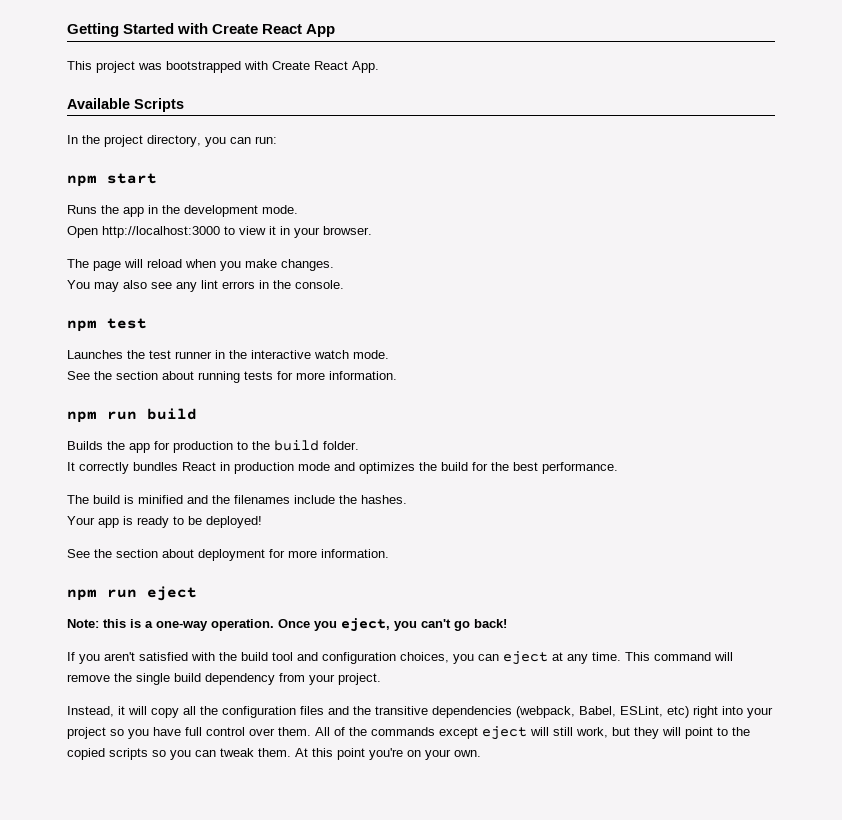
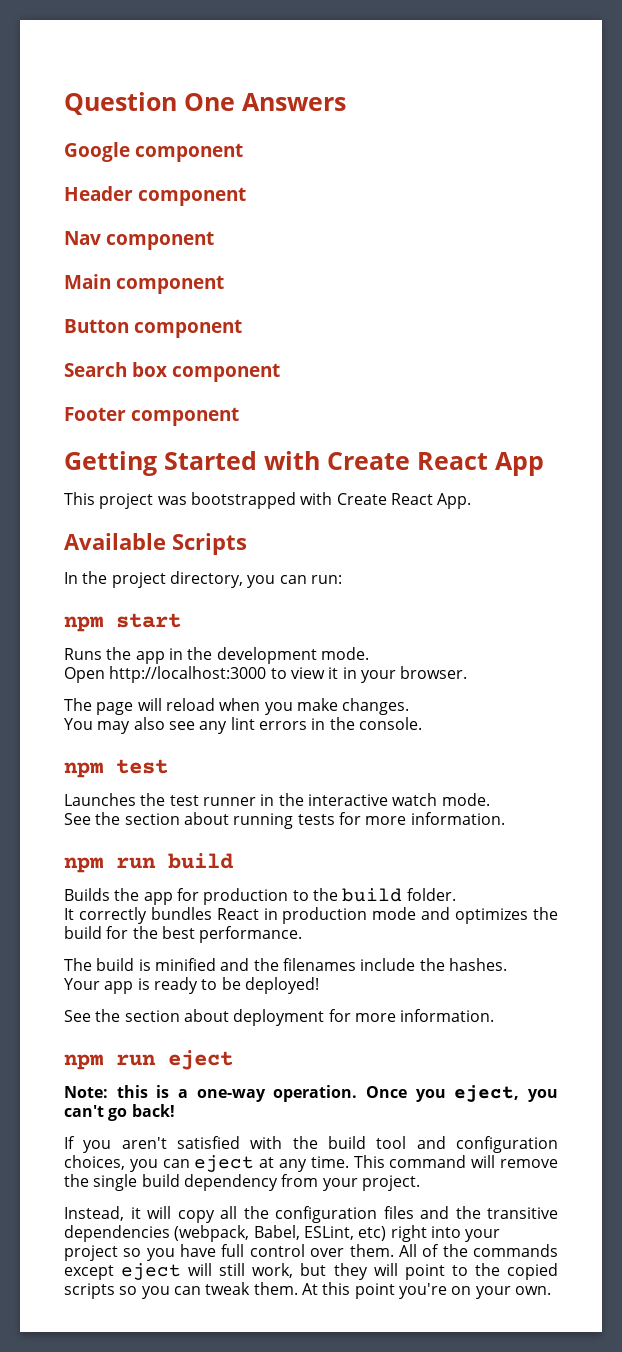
(67, 30) none -> [64,92,346,115] [64,142,243,162] [64,186,246,206] [64,231,214,250] [64,274,224,294] [64,319,242,338] [64,362,280,382] [64,407,239,426] Question One Answers // Google component // Header component // Nav component // Main component // Button component // Search box component // Footer component //

